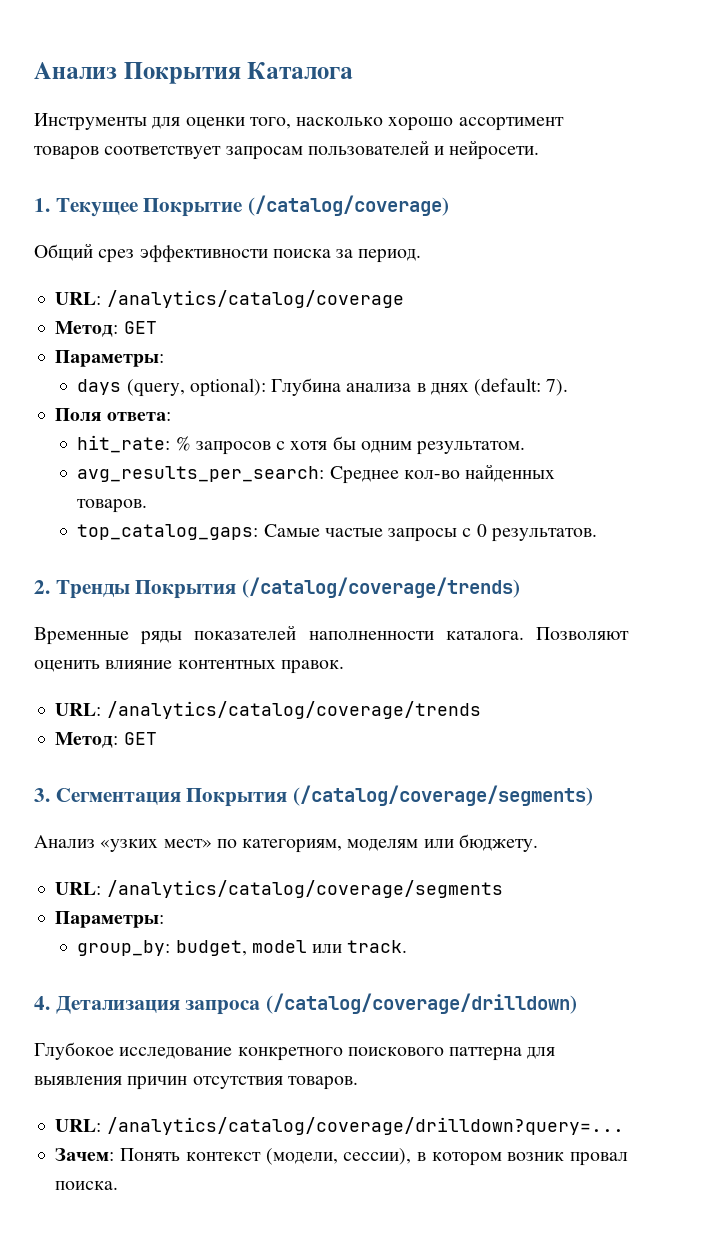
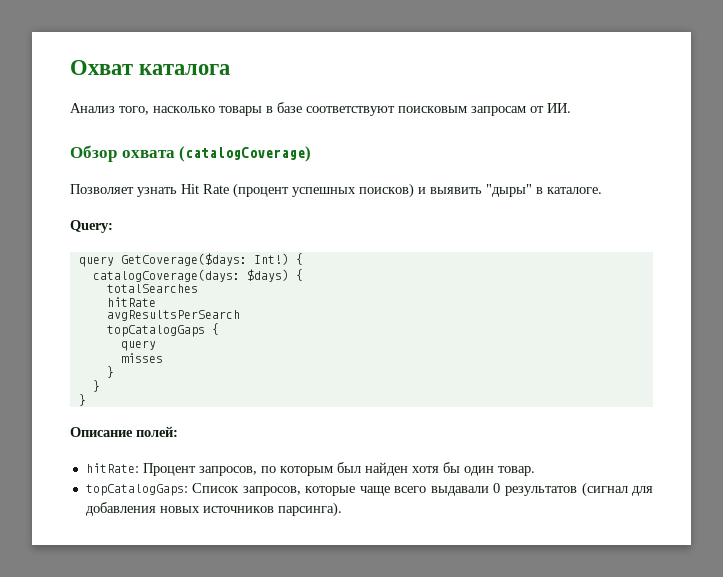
[34,62,354,84] [34,113,564,131] [34,140,540,160] [34,195,450,217] [34,243,422,263] [55,290,404,308] [55,321,157,337] [55,350,165,367] [77,378,569,397] [55,408,171,421] [77,435,526,455] [77,464,556,484] [77,499,148,513] [77,524,597,542] [34,577,521,599] [34,625,629,645] [34,660,344,674] [55,701,481,719] [55,732,157,748] [34,785,594,807] [34,834,538,853] [55,880,503,898] [55,911,165,928] [77,940,408,956] [34,993,578,1015] [34,1042,556,1061] [34,1076,358,1090] [55,1117,624,1135] [55,1148,629,1166] [55,1181,119,1190] Анализ Покрытия Каталога // Инструменты для оценки того, насколько хорошо ассортимент товаров соответствует запросам пользователей и нейросети. // 1. Текущее Покрытие (/catalog/coverage) // Общий срез эффективности поиска за период. // URL: /analytics/catalog/coverage // Метод: GET // Параметры: // days (query, optional): Глубина анализа в днях (default: 7). // Поля ответа: // hit_rate: % запросов с хотя бы одним результатом. // avg_results_per_search: Среднее кол-во найденных товаров. // top_catalog_gaps: Самые частые запросы с 0 результатов. // 2. Тренды Покрытия (/catalog/coverage/trends) // Временные ряды показателей наполненности каталога. Позволяют оценить влияние контентных правок. // URL: /analytics/catalog/coverage/trends // Метод: GET // 3. Сегментация Покрытия (/catalog/coverage/segments) // Анализ «узких мест» по категориям, моделям или бюджету. // URL: /analytics/catalog/coverage/segments // Параметры: // group_by: budget, model или track. // 4. Детализация запроса (/catalog/coverage/drilldown) // Глубокое исследование конкретного поискового паттерна для выявления причин отсутствия товаров. // URL: /analytics/catalog/coverage/drilldown?query=... // Зачем: Понять контекст (модели, сессии), в котором возник провал поиска. -> [70,60,231,75] [70,102,571,116] [70,145,312,162] [70,183,602,198] [70,220,113,233] [78,253,303,267] [92,269,303,282] [106,284,198,293] [106,297,156,307] [106,310,240,321] [106,323,219,337] [120,340,156,351] [120,353,163,363] [106,366,114,378] [92,380,100,392] [78,394,86,406] [70,426,178,437] [85,462,535,476] [85,482,653,497] [85,502,342,517] Охват каталога // Анализ того, насколько товары в базе соответствуют поисковым запросам от ИИ. // Обзор охвата (catalogCoverage) // Позволяет узнать Hit Rate (процент успешных поисков) и выявить "дыры" в каталоге. // Query: // query GetCoverage($days: Int!) { // catalogCoverage(days: $days) { // totalSearches // hitRate // avgResultsPerSearch // topCatalogGaps { // query // misses // } // } // } // Описание полей: // hitRate: Процент запросов, по которым был найден хотя бы один товар. // topCatalogGaps: Список запросов, которые чаще всего выдавали 0 результатов (сигнал для добавления новых источников парсинга).

